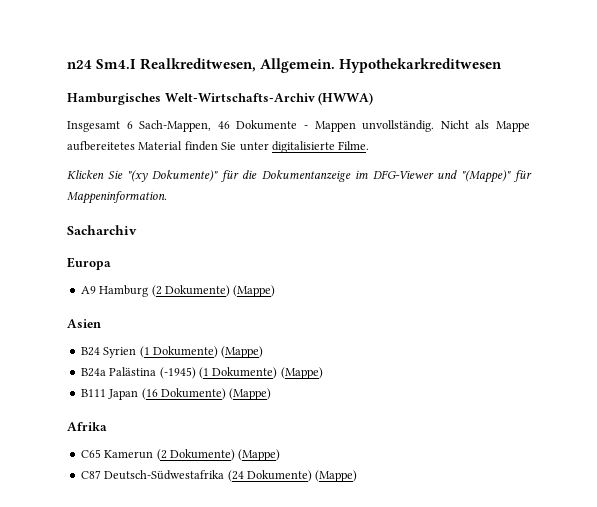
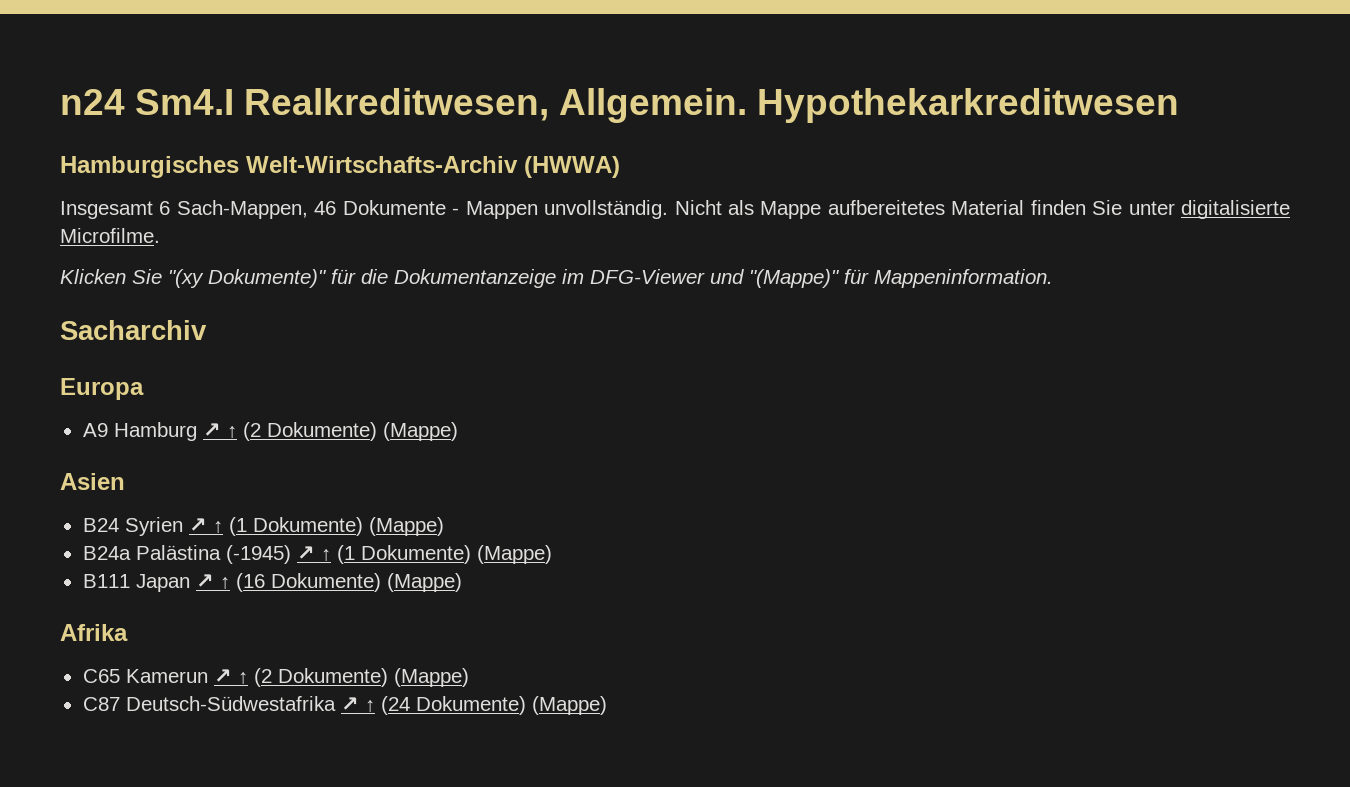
[338,141,370,150] Filme. -> [60,228,160,243] Microfilme.
(149, 291) none -> [202,423,237,438] ↗ ↑
(137, 352) none -> [188,518,223,533] ↗ ↑
(196, 373) none -> [296,546,331,561] ↗ ↑
(139, 394) none -> [195,574,230,589] ↗ ↑
(154, 454) none -> [213,669,248,684] ↗ ↑
(225, 475) none -> [340,697,375,712] ↗ ↑

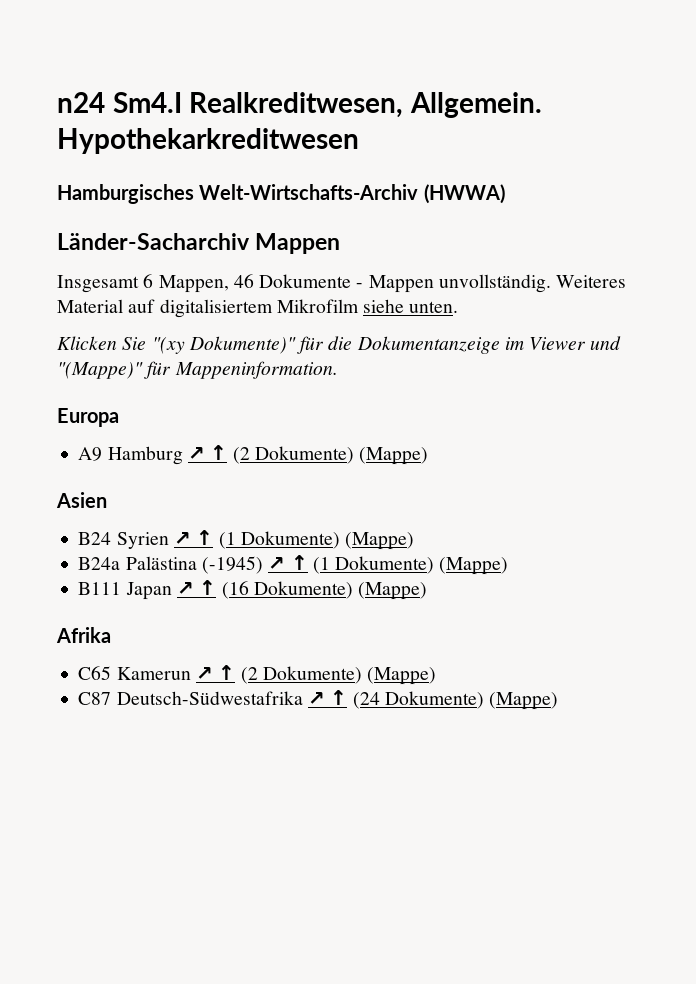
(620, 167) none -> [57,233,341,254] // Länder-Sacharchiv Mappen
[176,200,308,219] Sach-Mappen, -> [158,275,229,293] Mappen,
[674,200,1290,219] [60,228,160,243] Nicht als Mappe aufbereitetes Material finden Sie unter digitalisierte Microfilme. -> [556,275,627,288] [57,299,459,318] Weiteres Material auf digitalisiertem Mikrofilm siehe unten.
[590,269,705,284] DFG-Viewer -> [529,337,587,350] Viewer
[60,320,207,340] // Sacharchiv -> (338, 370) none

